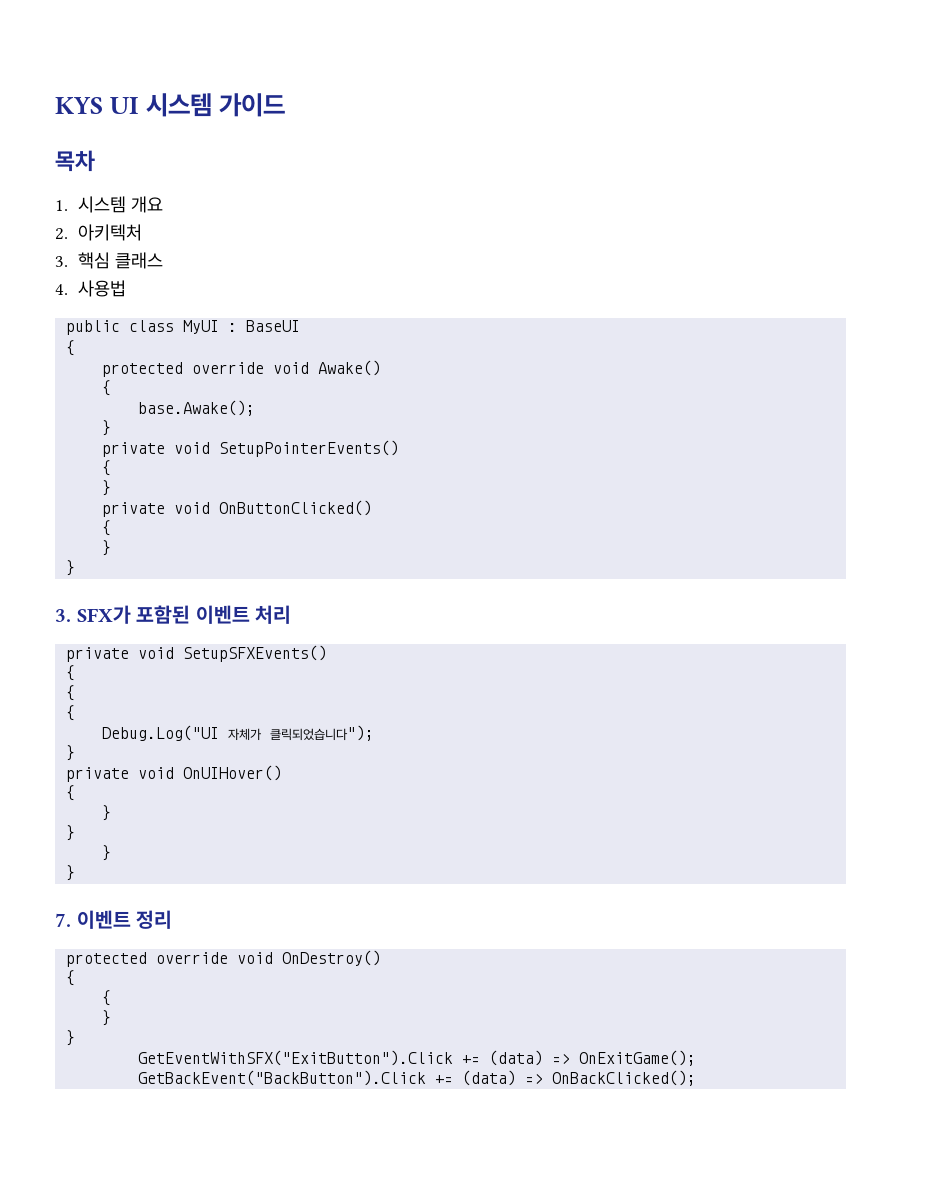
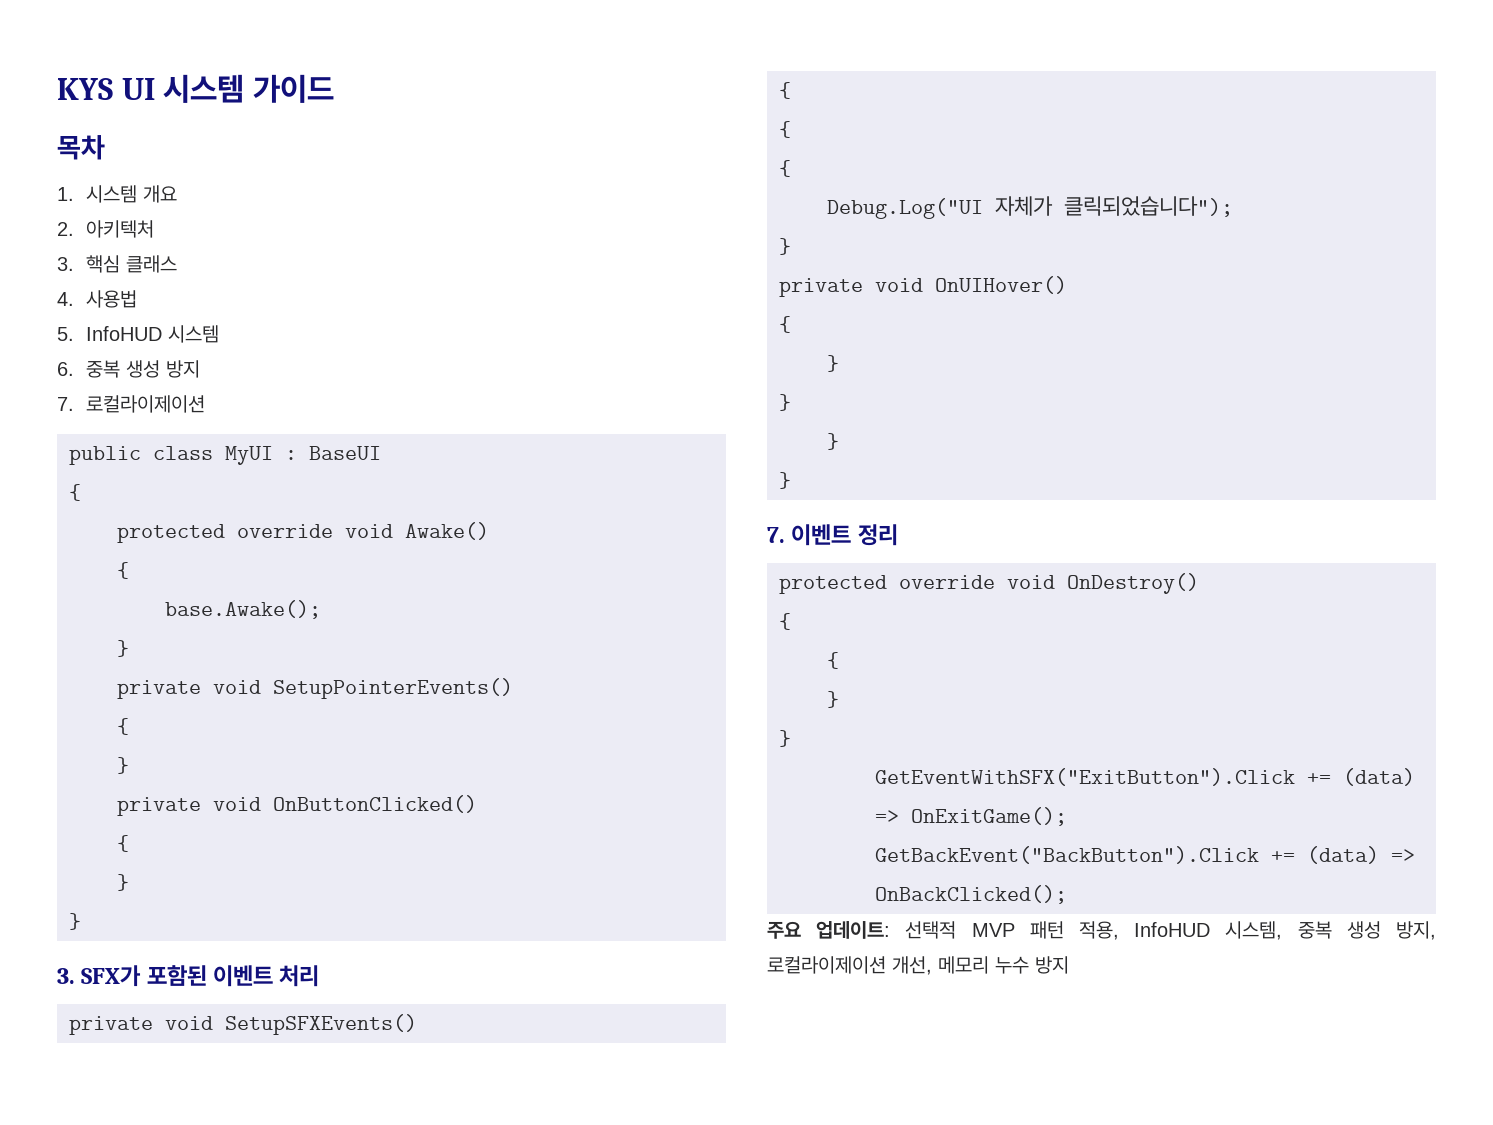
(126, 288) none -> [57,325,220,343] [57,360,201,378] [57,395,206,413] // 5. InfoHUD 시스템 // 6. 중복 생성 방지 // 7. 로컬라이제이션
(697, 1078) none -> [767,921,1436,940] [767,956,1069,975] // 주요 업데이트: 선택적 MVP 패턴 적용, InfoHUD 시스템, 중복 생성 방지, 로컬라이제이션 개선, 메모리 누수 방지

